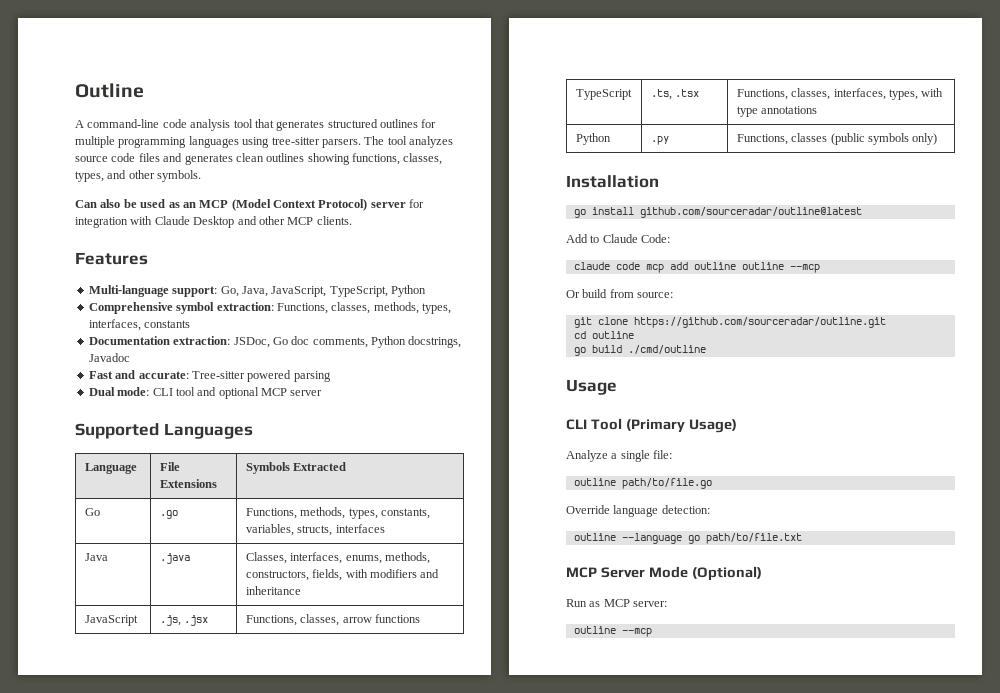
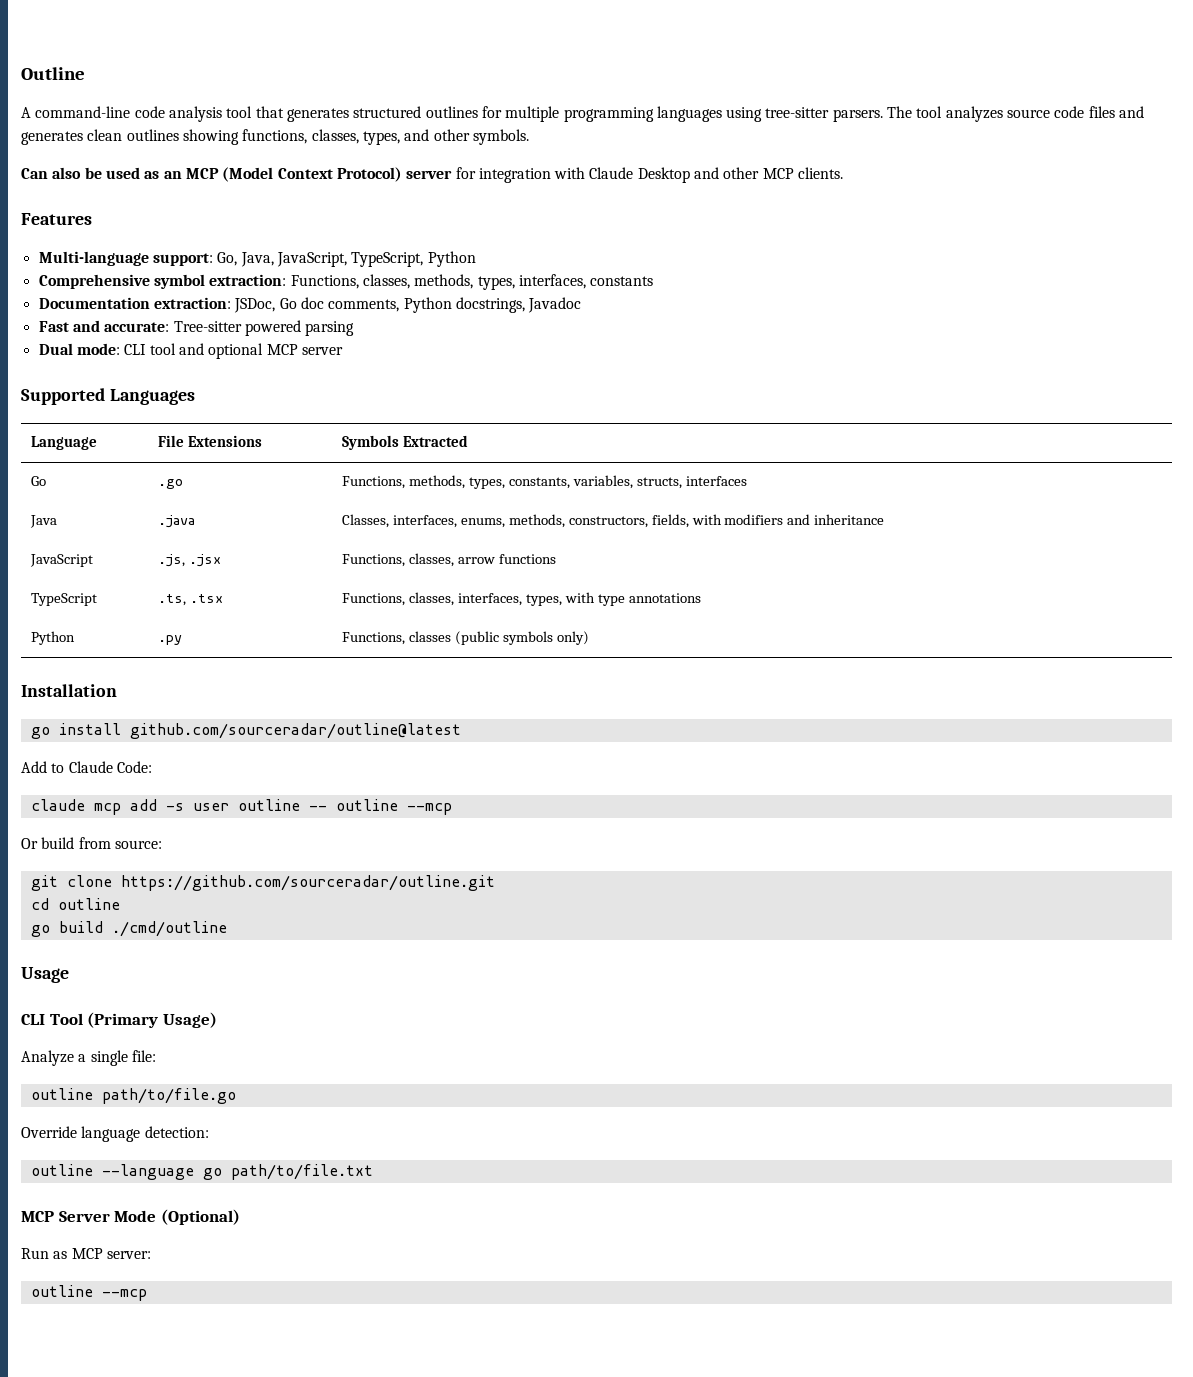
[615,262,640,270] code -> (85, 805) none
[693,262,736,270] outline -> [165,799,327,811] -s user outline --

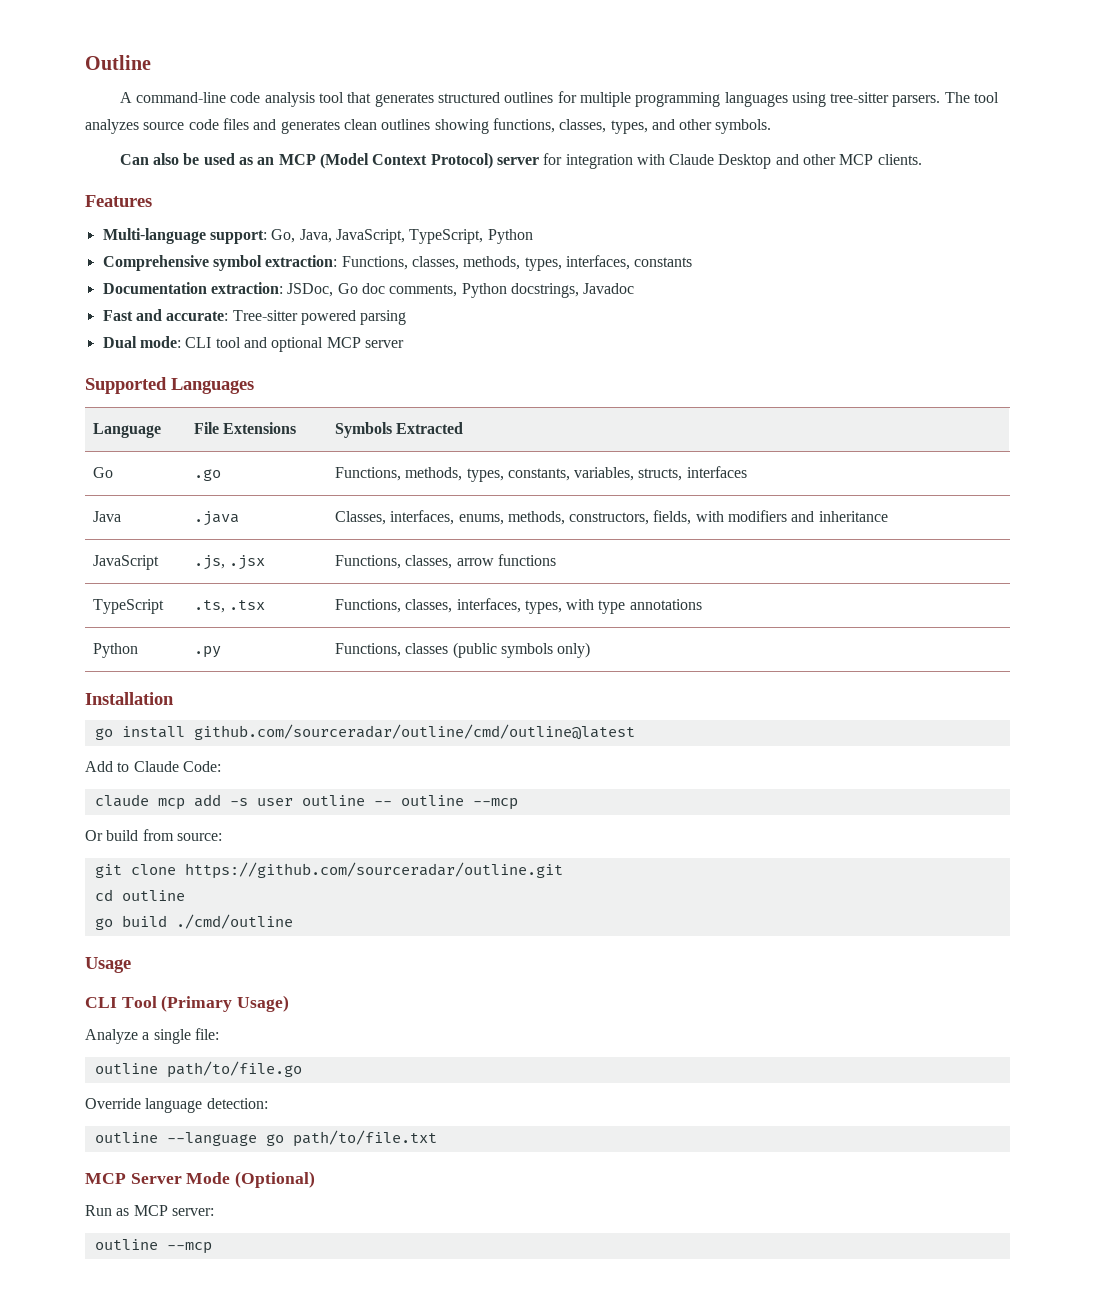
[129,723,461,739] github.com/sourceradar/outline@latest -> [193,724,635,740] github.com/sourceradar/outline/cmd/outline@latest

